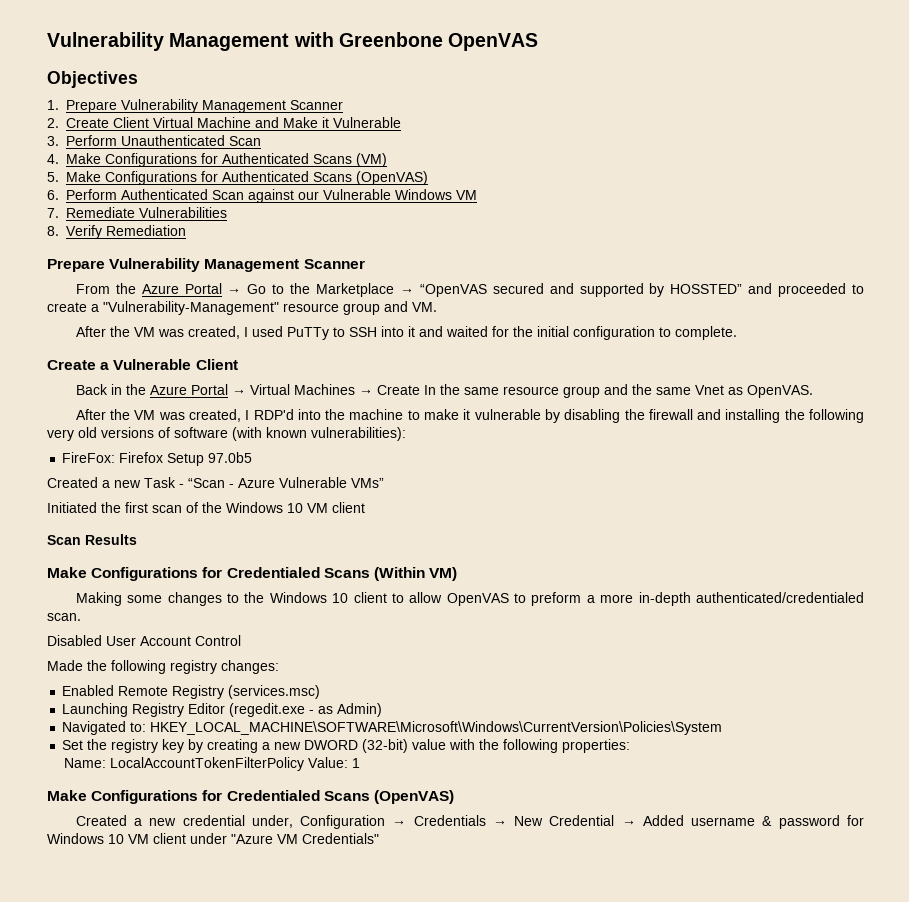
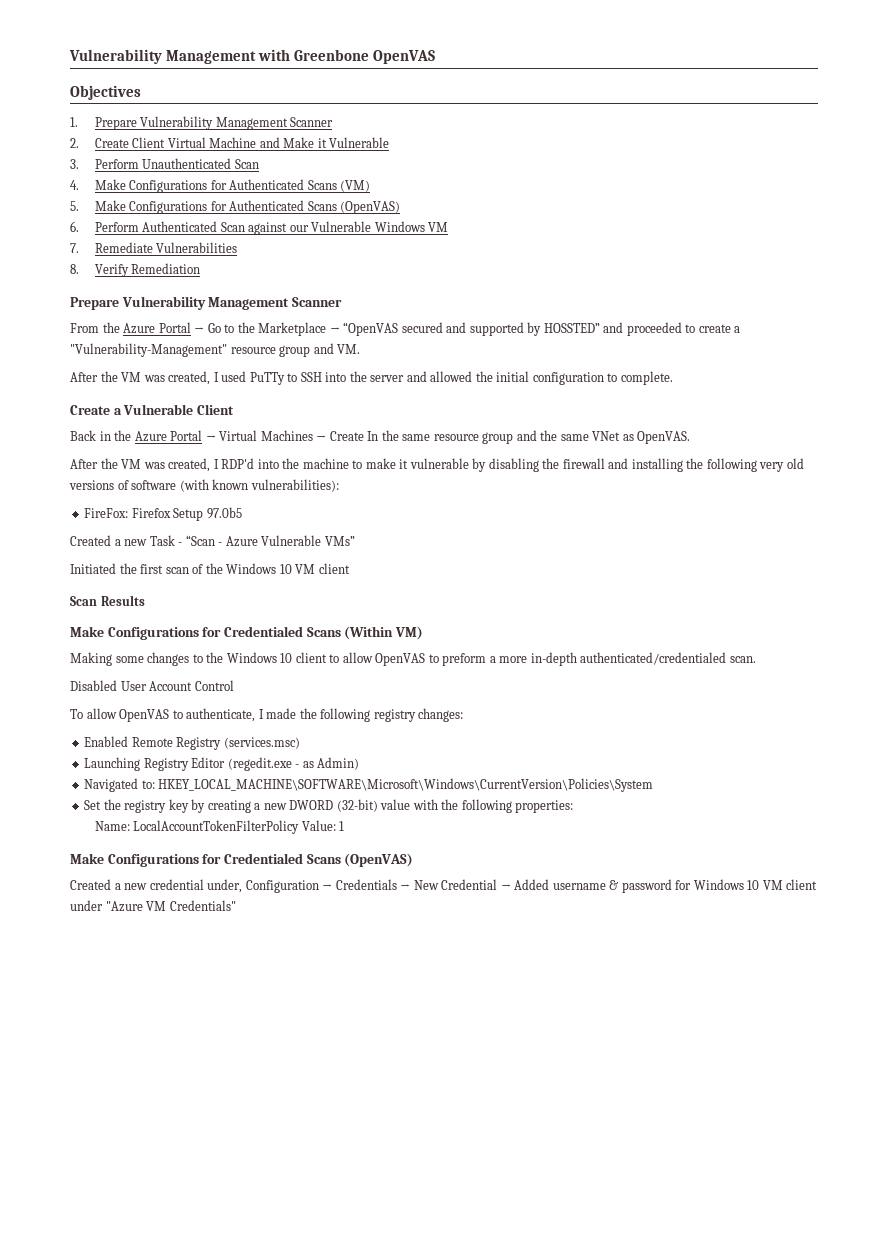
[407,326,509,337] it and waited for -> [349,371,473,382] the server and allowed
[694,385,724,395] Vnet -> [592,431,621,441] VNet
[47,660,83,671] Made -> [70,708,297,722] To allow OpenVAS to authenticate, I made

